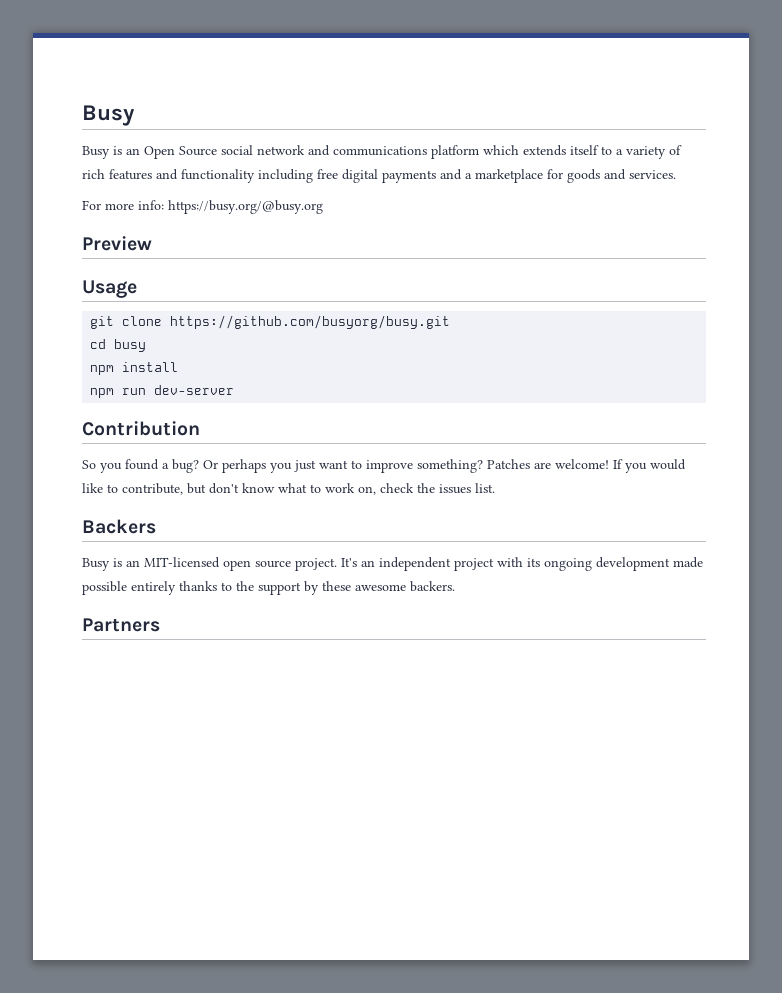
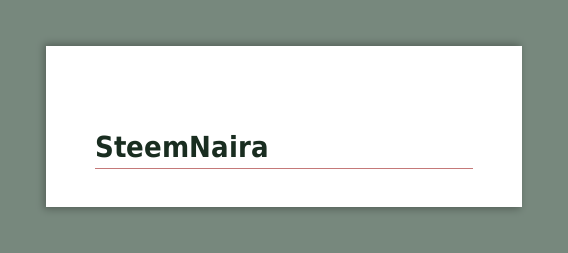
[82,105,135,126] [82,145,682,159] [82,169,676,183] [82,200,323,214] [82,236,152,251] [82,280,137,298] [90,315,451,329] [90,339,147,352] [90,362,179,375] [90,385,235,398] [82,421,200,436] [82,459,686,473] [82,483,495,495] [82,519,156,534] [82,557,703,571] [82,581,455,595] [82,618,160,632] Busy // Busy is an Open Source social network and communications platform which extends itself to a variety of rich features and functionality including free digital payments and a marketplace for goods and services. // For more info: https://busy.org/@busy.org // Preview // Usage // git clone https://github.com/busyorg/busy.git // cd busy // npm install // npm run dev-server // Contribution // So you found a bug? Or perhaps you just want to improve something? Patches are welcome! If you would like to contribute, but don't know what to work on, check the issues list. // Backers // Busy is an MIT-licensed open source project. It's an independent project with its ongoing development made possible entirely thanks to the support by these awesome backers. // Partners -> [95,134,269,158] SteemNaira

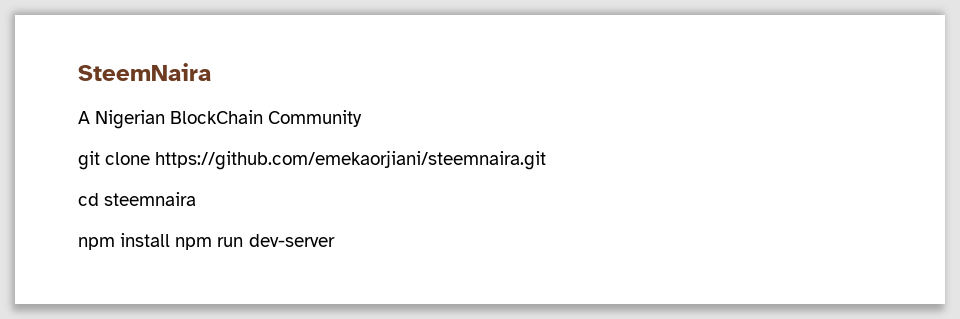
(269, 146) none -> [78,110,363,129] [78,150,547,170] [78,192,197,206] [78,233,335,250] // A Nigerian BlockChain Community // git clone https://github.com/emekaorjiani/steemnaira.git // cd steemnaira // npm install npm run dev-server

